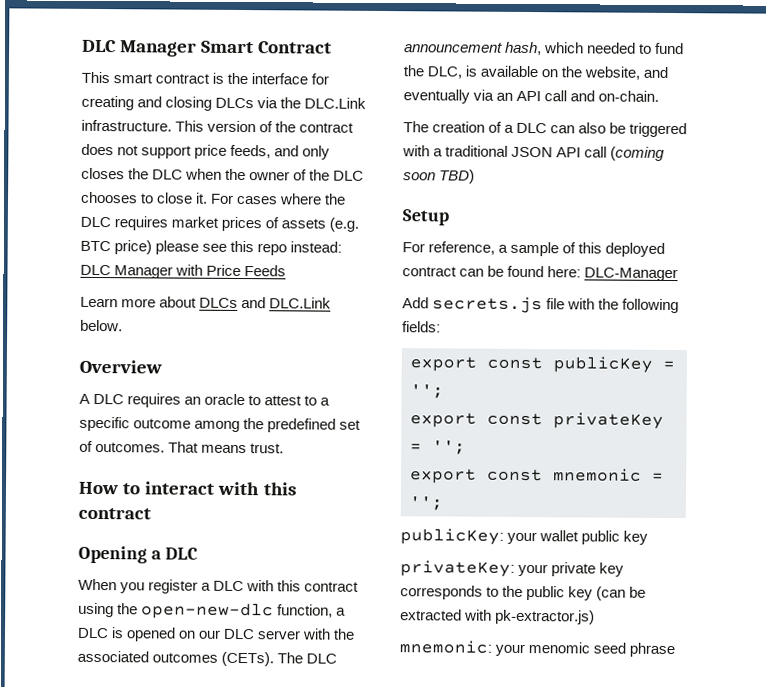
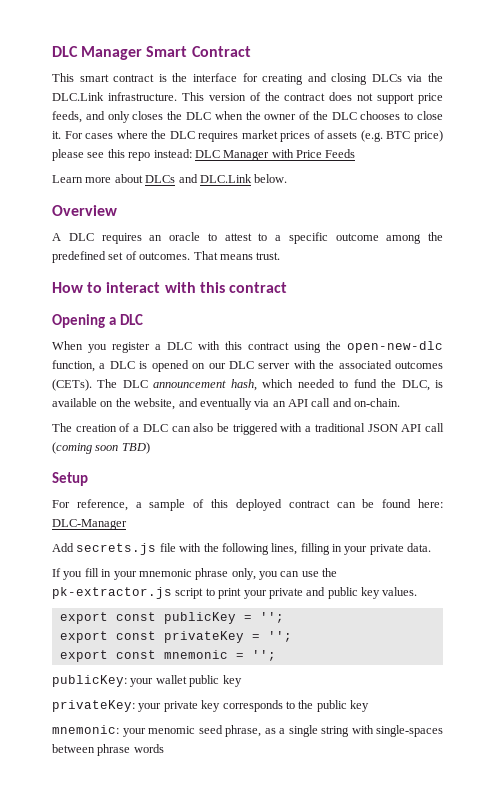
[402,321,441,333] fields: -> [271,543,432,555] [52,568,338,580] [52,587,418,599] lines, filling in your private data. // If you fill in your mnemonic phrase only, you can use the pk-extractor.js script to print your private and public key values.
[596,586,647,601] [400,609,596,625] (can be extracted with pk-extractor.js) -> (369, 706) none
[629,642,676,658] phrase -> [225,725,443,737] [52,744,164,756] phrase, as a single string with single-spaces between phrase words

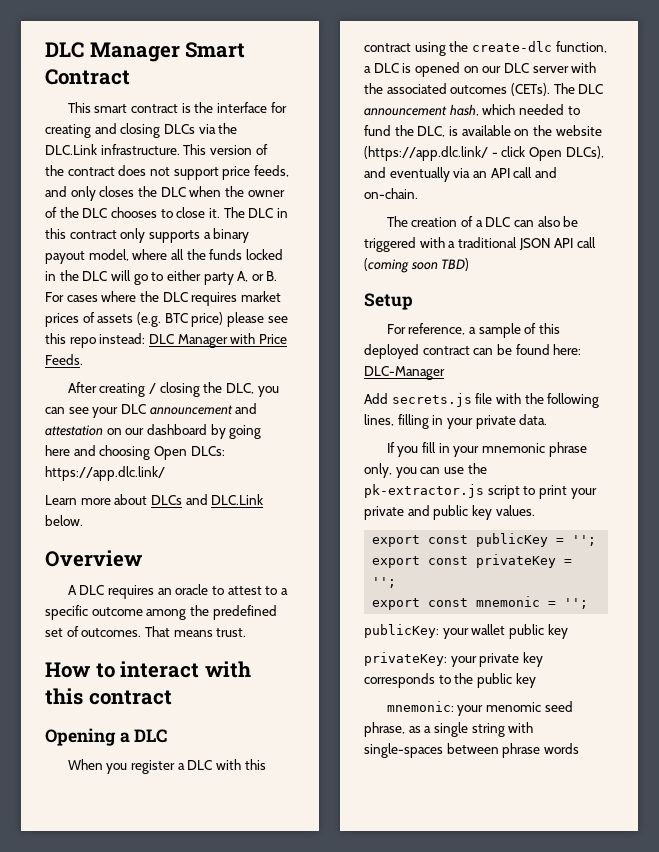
(61, 135) none -> [223,207,288,218] [45,228,250,243] [45,249,283,264] [45,270,278,285] The DLC in this contract only supports a binary payout model, where all the funds locked in the DLC will go to either party A, or B.
[325,149,356,158] Feeds -> [45,354,83,365] [67,382,279,397] [45,403,258,418] [45,424,262,439] [45,445,225,460] [45,466,165,481] Feeds. // After creating / closing the DLC, you can see your DLC announcement and attestation on our dashboard by going here and choosing Open DLCs: https://app.dlc.link/
[347,341,443,353] open-new-dlc -> [471,41,552,52] create-dlc
[134,398,176,410] website, -> [555,125,602,136] [364,146,604,161] website (https://app.dlc.link/ - click Open DLCs),

